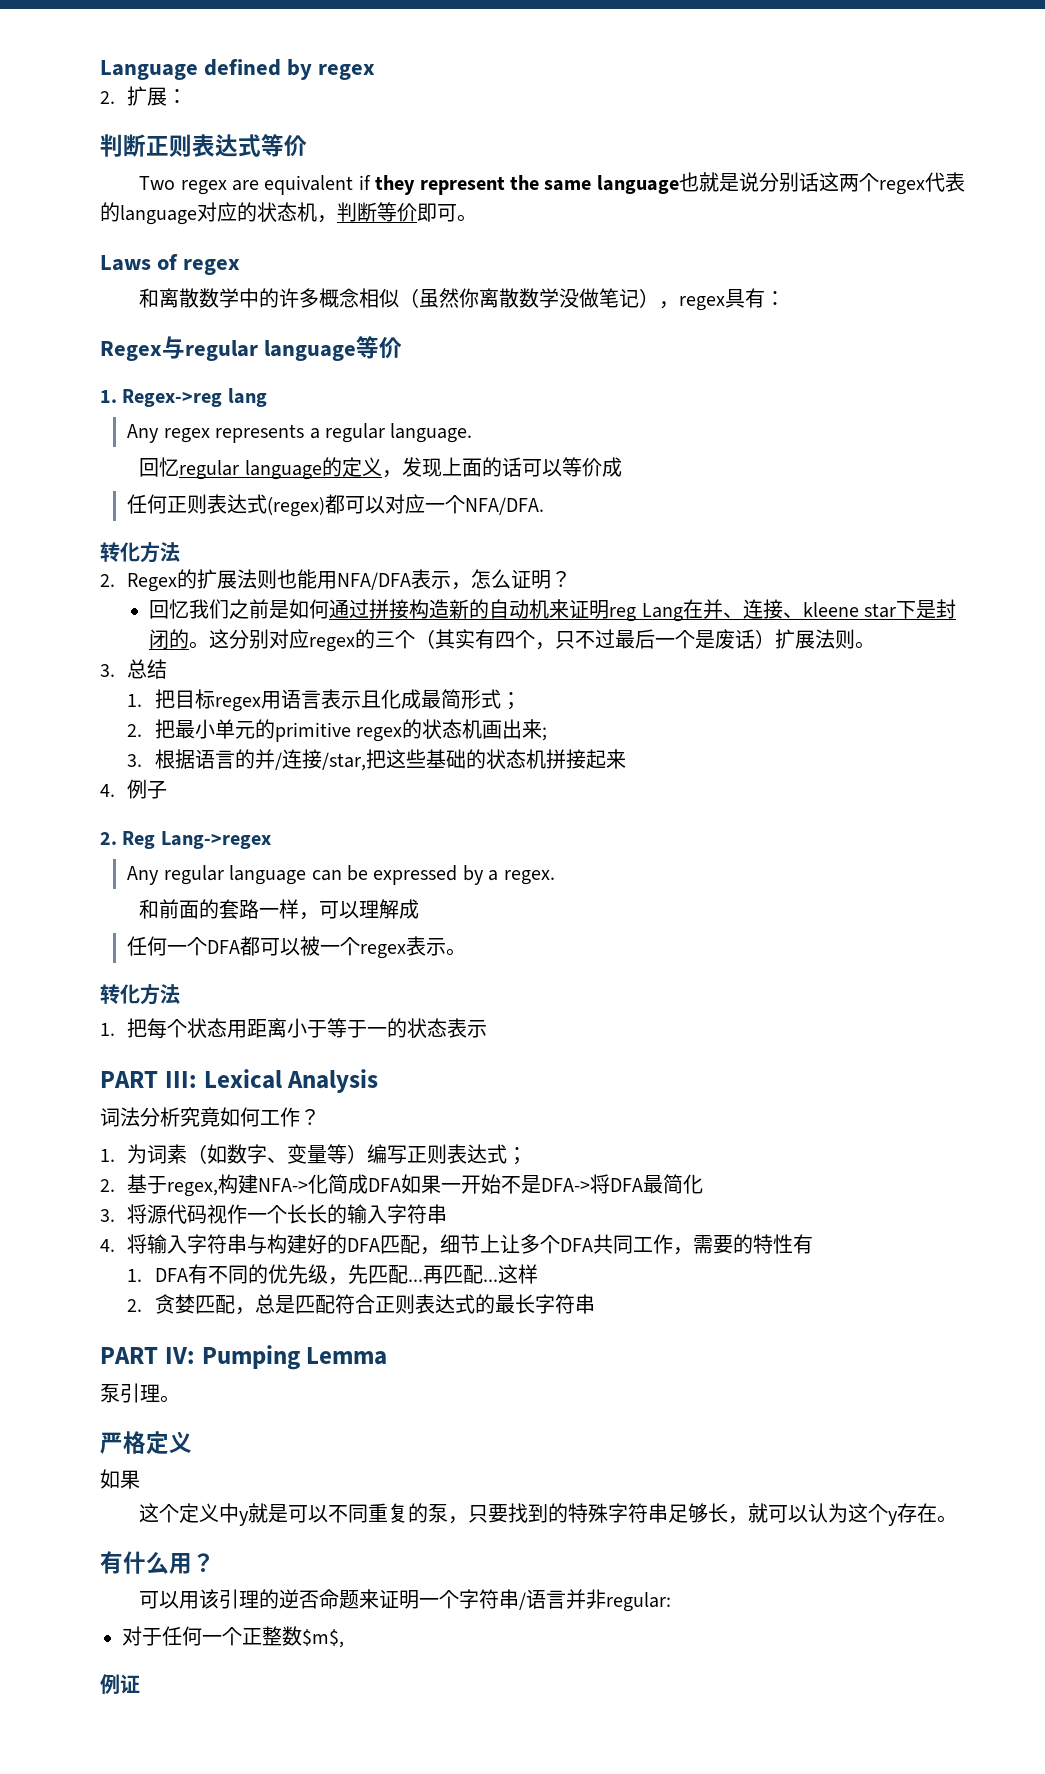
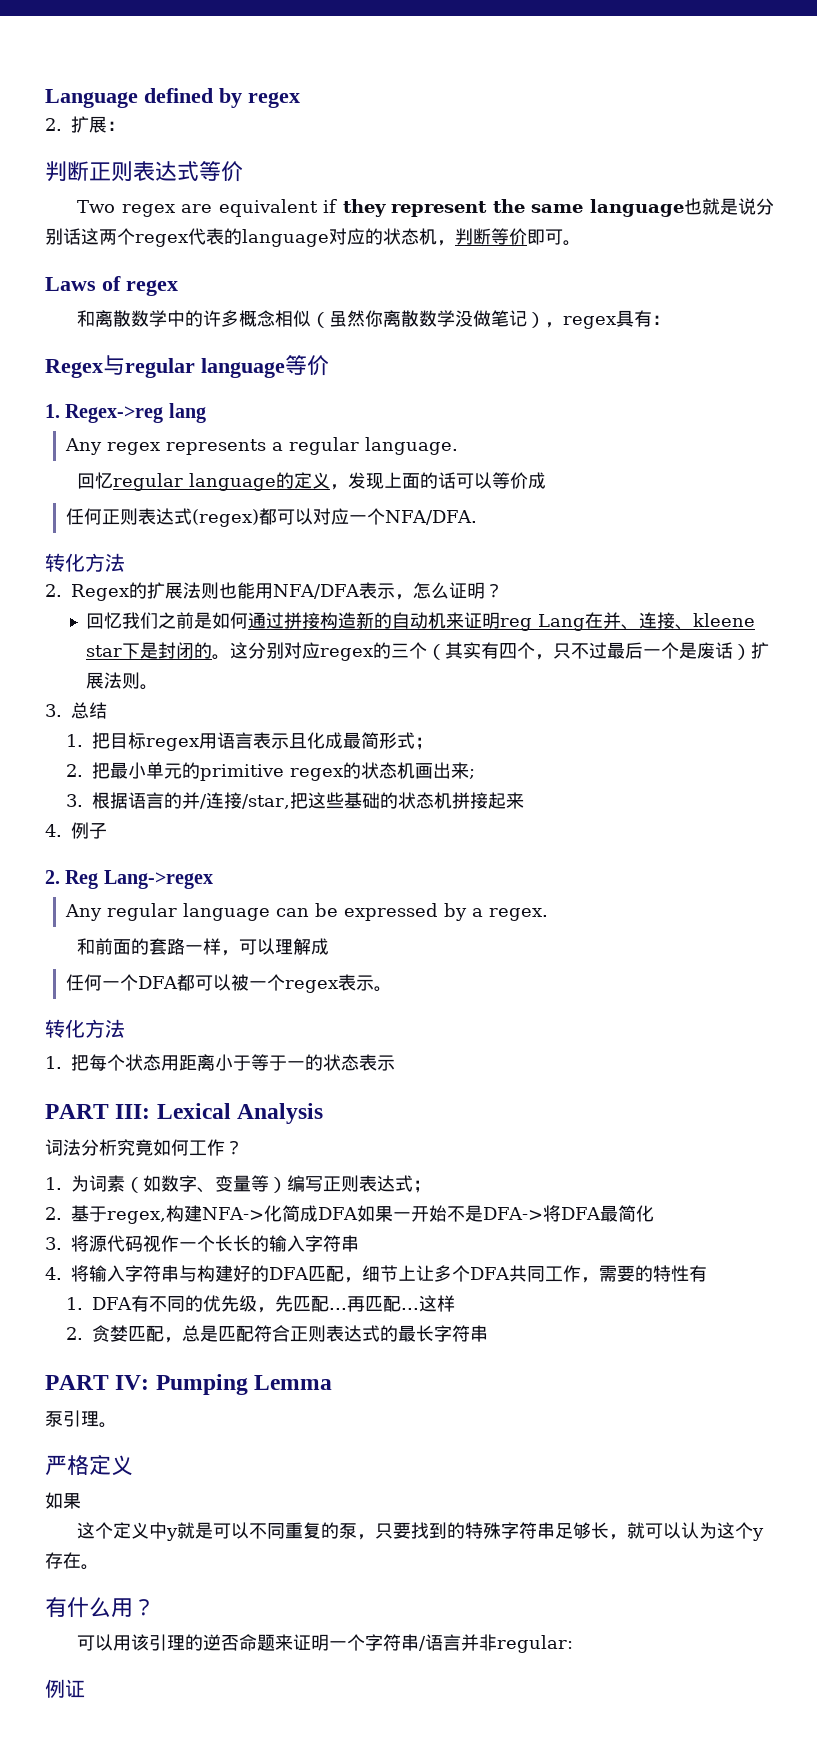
[122,1626,344,1648] // 对于任何一个正整数$m$, -> (574, 1644) none

